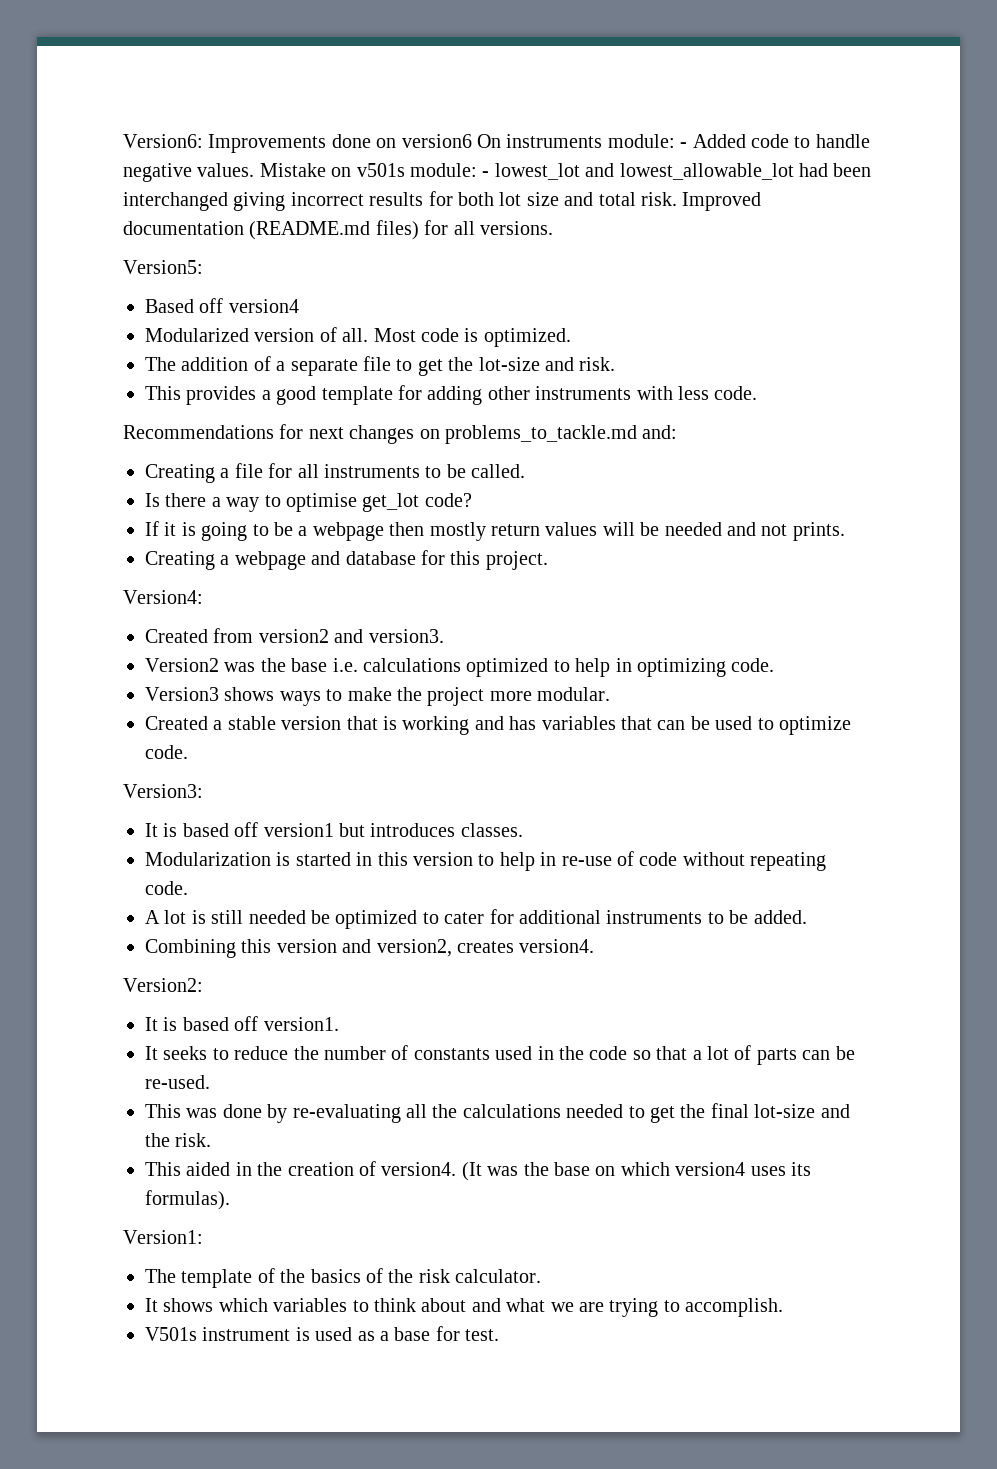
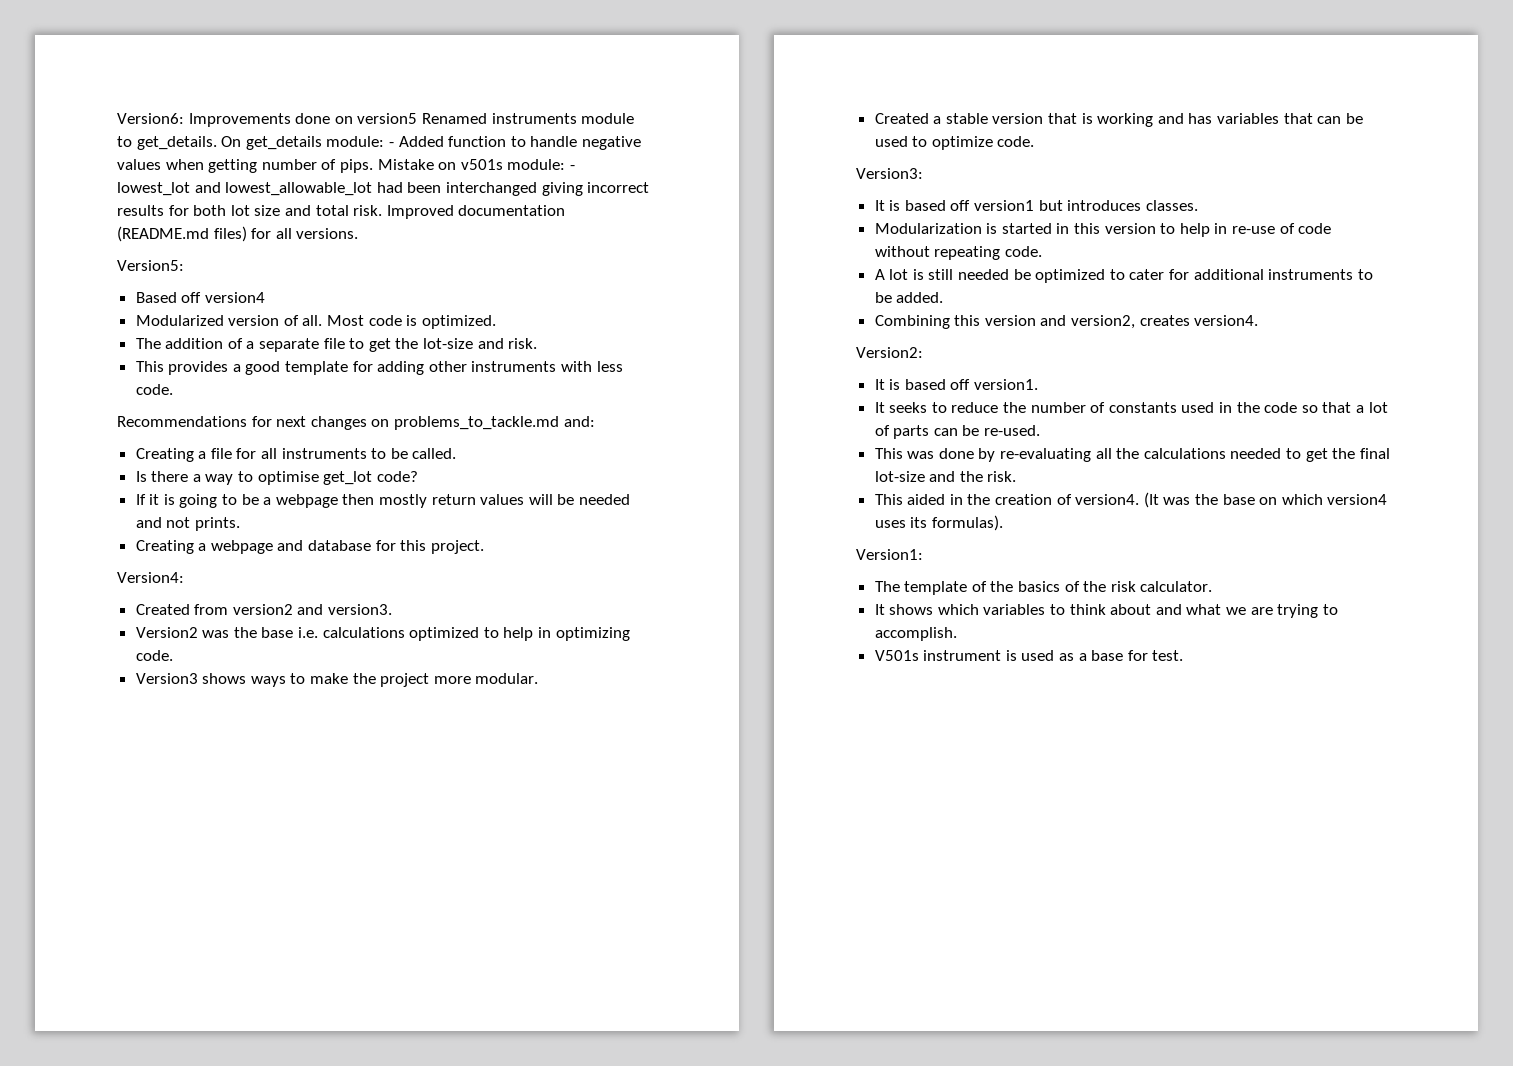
[401,134,603,148] version6 On instruments -> [357,113,635,124] [117,136,322,150] version5 Renamed instruments module to get_details. On get_details
[750,134,789,148] code -> [448,136,507,147] function
[197,163,255,177] values. -> [117,159,373,173] values when getting number of pips.

